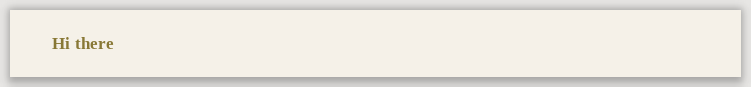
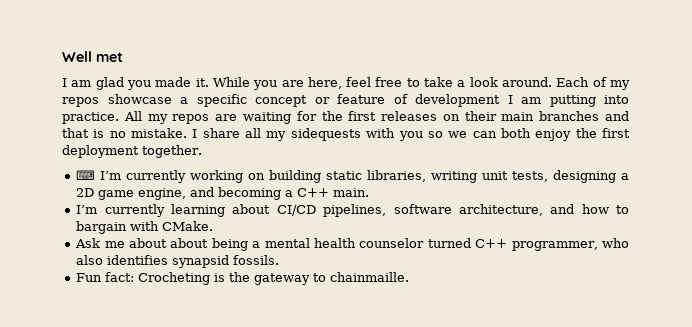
[52,37,114,49] Hi there -> [62,51,123,62] [62,77,630,90] [62,94,629,107] [62,111,629,124] [62,128,631,141] [62,145,202,158] [76,170,630,183] [76,187,370,200] [76,204,629,217] [76,221,214,234] [75,238,630,251] [76,255,280,268] [76,272,410,285] Well met // I am glad you made it. While you are here, feel free to take a look around. Each of my repos showcase a specific concept or feature of development I am putting into practice. All my repos are waiting for the first releases on their main branches and that is no mistake. I share all my sidequests with you so we can both enjoy the first deployment together. // ⌨ I’m currently working on building static libraries, writing unit tests, designing a 2D game engine, and becoming a C++ main. // I’m currently learning about CI/CD pipelines, software architecture, and how to bargain with CMake. // Ask me about about being a mental health counselor turned C++ programmer, who also identifies synapsid fossils. // Fun fact: Crocheting is the gateway to chainmaille.

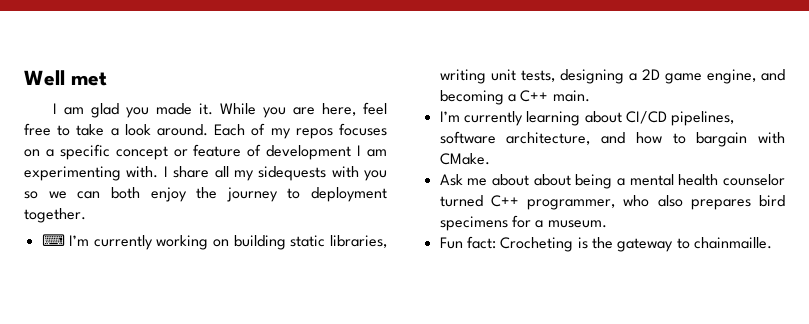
[107,94,172,104] showcase -> [338,123,387,136] [24,149,40,157] focuses on
[549,95,629,107] [62,111,629,124] [62,128,188,138] putting into practice. All my repos are waiting for the first releases on their main branches and that is no mistake. -> [24,166,159,181] experimenting with.
[602,128,631,138] first -> [226,187,301,202] journey to
[107,255,280,268] identifies synapsid fossils. -> [690,195,785,210] [439,215,607,231] prepares bird specimens for a museum.

